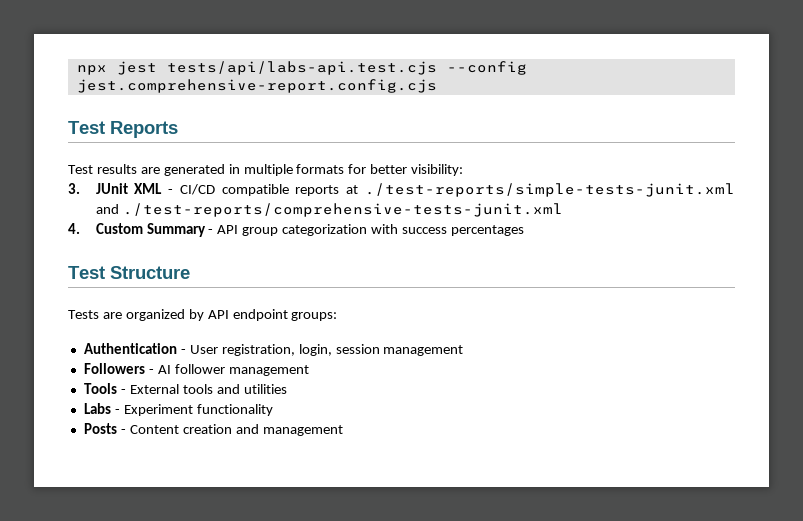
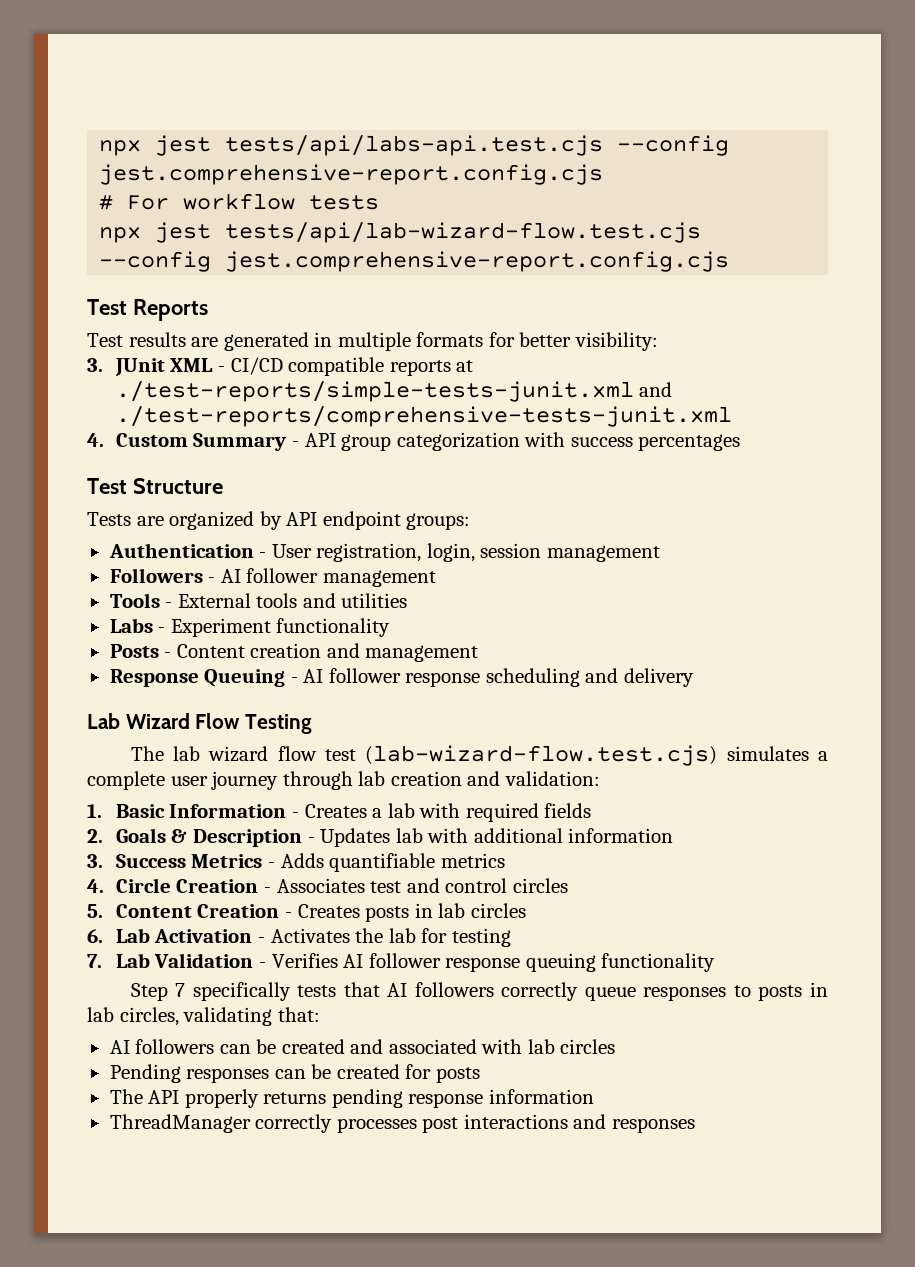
(437, 86) none -> [99,193,380,210] [99,222,702,243] [99,251,730,272] // # For workflow tests // npx jest tests/api/lab-wizard-flow.test.cjs --config jest.comprehensive-report.config.cjs
(343, 430) none -> [109,668,694,687] [87,713,313,734] [130,745,828,766] [87,771,600,790] [87,803,592,822] [87,828,674,847] [87,853,505,872] [87,878,568,893] [87,903,526,922] [87,928,511,947] [87,953,716,972] [130,982,828,1001] [87,1007,320,1026] [109,1039,616,1054] [109,1064,480,1083] [109,1089,594,1108] [109,1114,695,1133] // Response Queuing - AI follower response scheduling and delivery // Lab Wizard Flow Testing // The lab wizard flow test (lab-wizard-flow.test.cjs) simulates a complete user journey through lab creation and validation: // 1. Basic Information - Creates a lab with required fields // 2. Goals & Description - Updates lab with additional information // 3. Success Metrics - Adds quantifiable metrics // 4. Circle Creation - Associates test and control circles // 5. Content Creation - Creates posts in lab circles // 6. Lab Activation - Activates the lab for testing // 7. Lab Validation - Verifies AI follower response queuing functionality // Step 7 specifically tests that AI followers correctly queue responses to posts in lab circles, validating that: // AI followers can be created and associated with lab circles // Pending responses can be created for posts // The API properly returns pending response information // ThreadManager correctly processes post interactions and responses

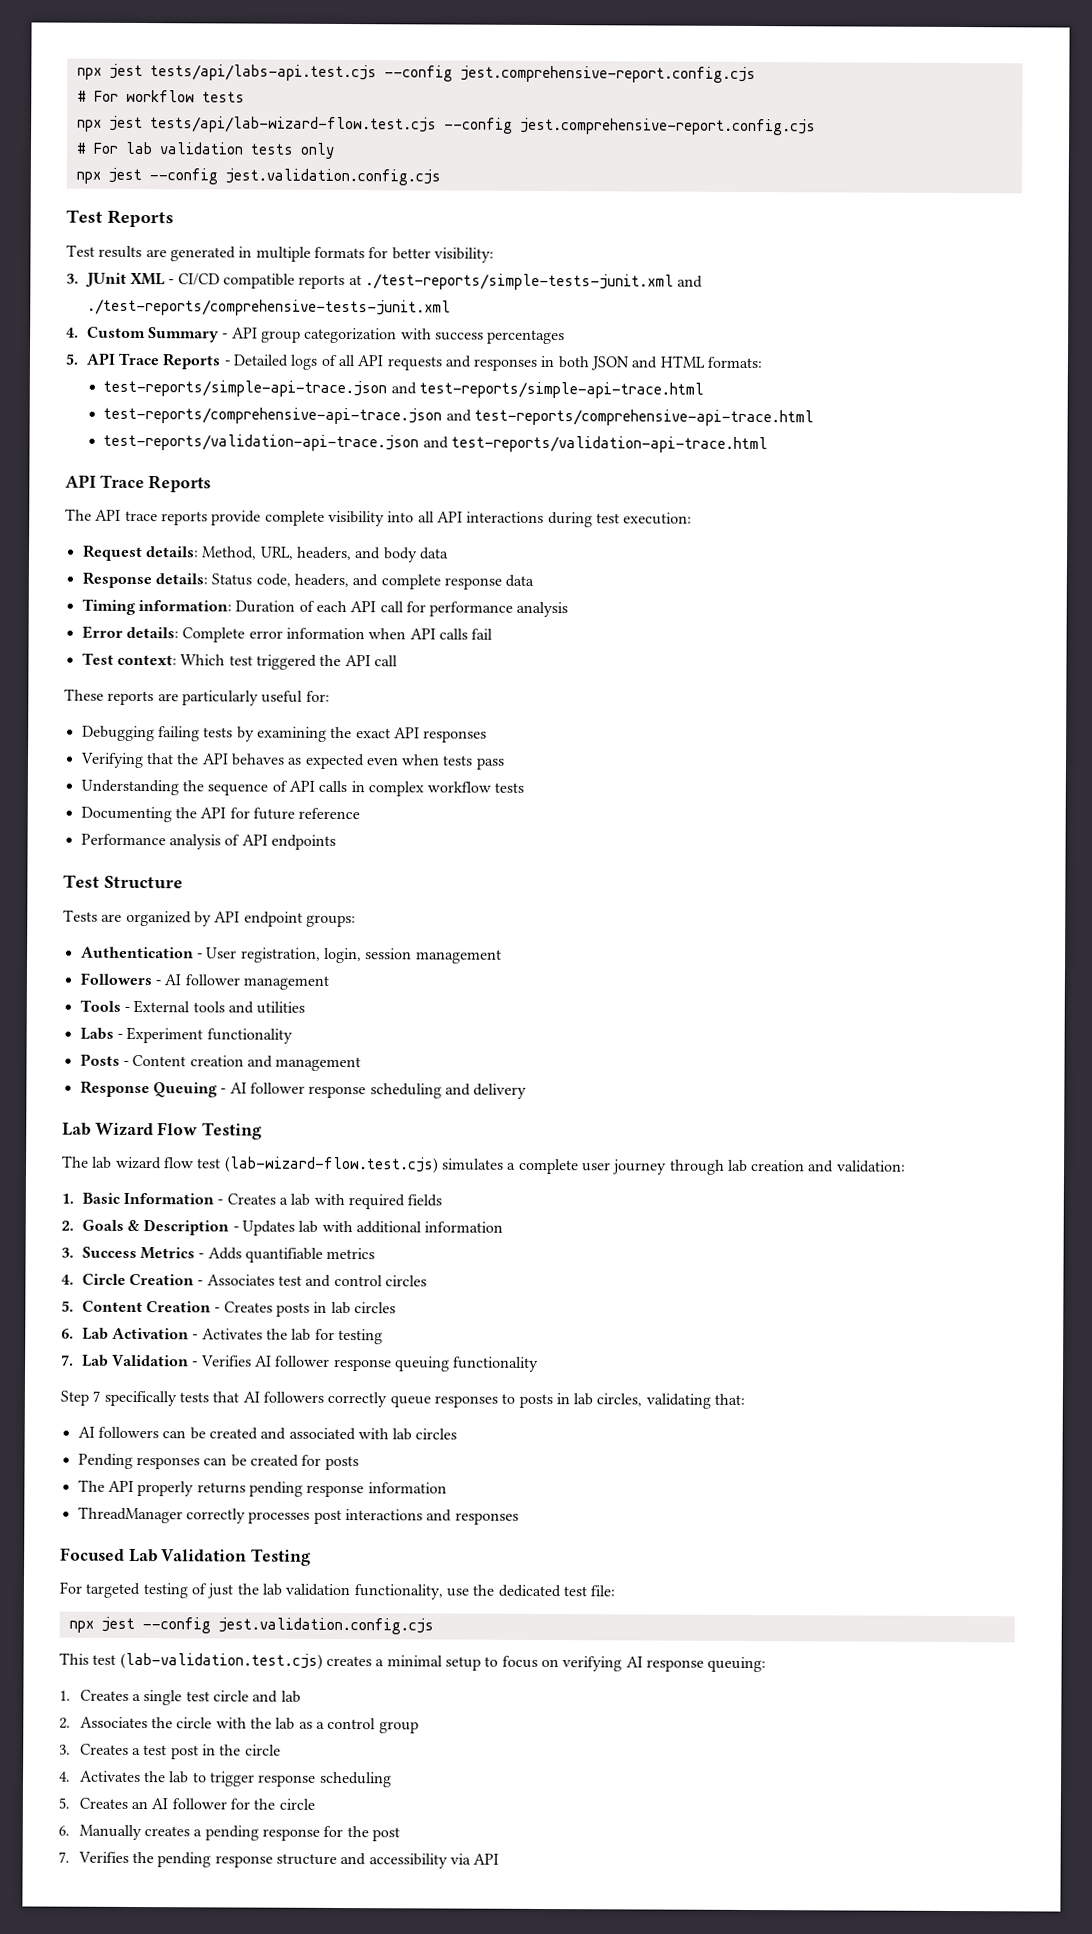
(730, 261) none -> [75,141,335,159] [75,167,441,186] // # For lab validation tests only // npx jest --config jest.validation.config.cjs
(741, 442) none -> [65,352,763,371] [103,379,704,399] [103,406,814,427] [103,433,768,454] [65,474,212,493] [65,508,693,528] [81,544,449,563] [81,571,535,590] [81,598,569,618] [81,625,494,643] [81,652,398,670] [64,688,330,706] [81,725,488,743] [79,752,505,770] [80,779,525,797] [80,806,361,823] [80,833,336,850] // 5. API Trace Reports - Detailed logs of all API requests and responses in both JSON and HTML formats: // test-reports/simple-api-trace.json and test-reports/simple-api-trace.html // test-reports/comprehensive-api-trace.json and test-reports/comprehensive-api-trace.html // test-reports/validation-api-trace.json and test-reports/validation-api-trace.html // API Trace Reports // The API trace reports provide complete visibility into all API interactions during test execution: // Request details: Method, URL, headers, and body data // Response details: Status code, headers, and complete response data // Timing information: Duration of each API call for performance analysis // Error details: Complete error information when API calls fail // Test context: Which test triggered the API call // These reports are particularly useful for: // Debugging failing tests by examining the exact API responses // Verifying that the API behaves as expected even when tests pass // Understanding the sequence of API calls in complex workflow tests // Documenting the API for future reference // Performance analysis of API endpoints
(695, 1125) none -> [60,1547,312,1566] [59,1581,616,1600] [68,1616,434,1635] [59,1652,767,1673] [59,1689,301,1706] [59,1716,419,1734] [59,1743,281,1760] [59,1770,392,1788] [58,1797,315,1810] [58,1824,400,1842] [58,1851,500,1869] // Focused Lab Validation Testing // For targeted testing of just the lab validation functionality, use the dedicated test file: // npx jest --config jest.validation.config.cjs // This test (lab-validation.test.cjs) creates a minimal setup to focus on verifying AI response queuing: // 1. Creates a single test circle and lab // 2. Associates the circle with the lab as a control group // 3. Creates a test post in the circle // 4. Activates the lab to trigger response scheduling // 5. Creates an AI follower for the circle // 6. Manually creates a pending response for the post // 7. Verifies the pending response structure and accessibility via API

